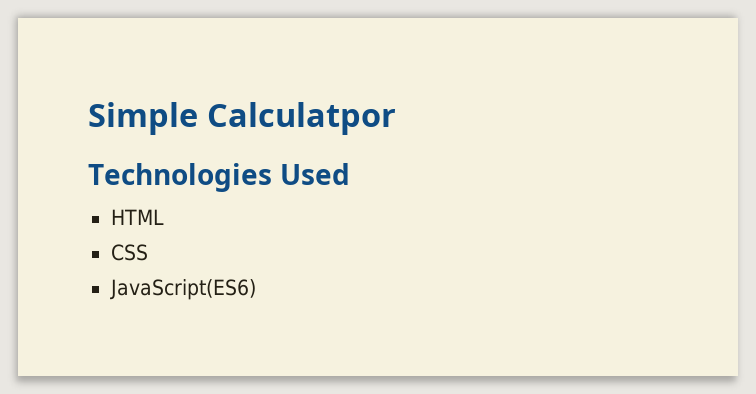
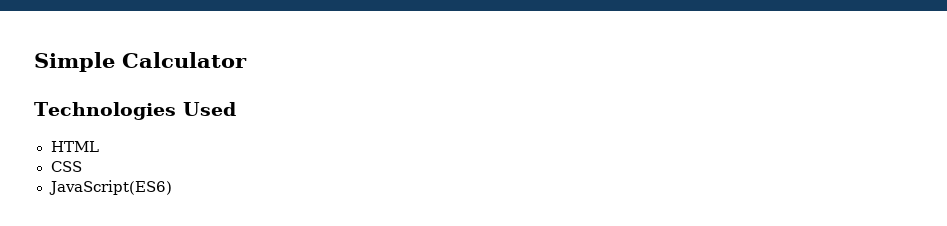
[206,102,396,135] Calculatpor -> [122,52,247,68] Calculator

